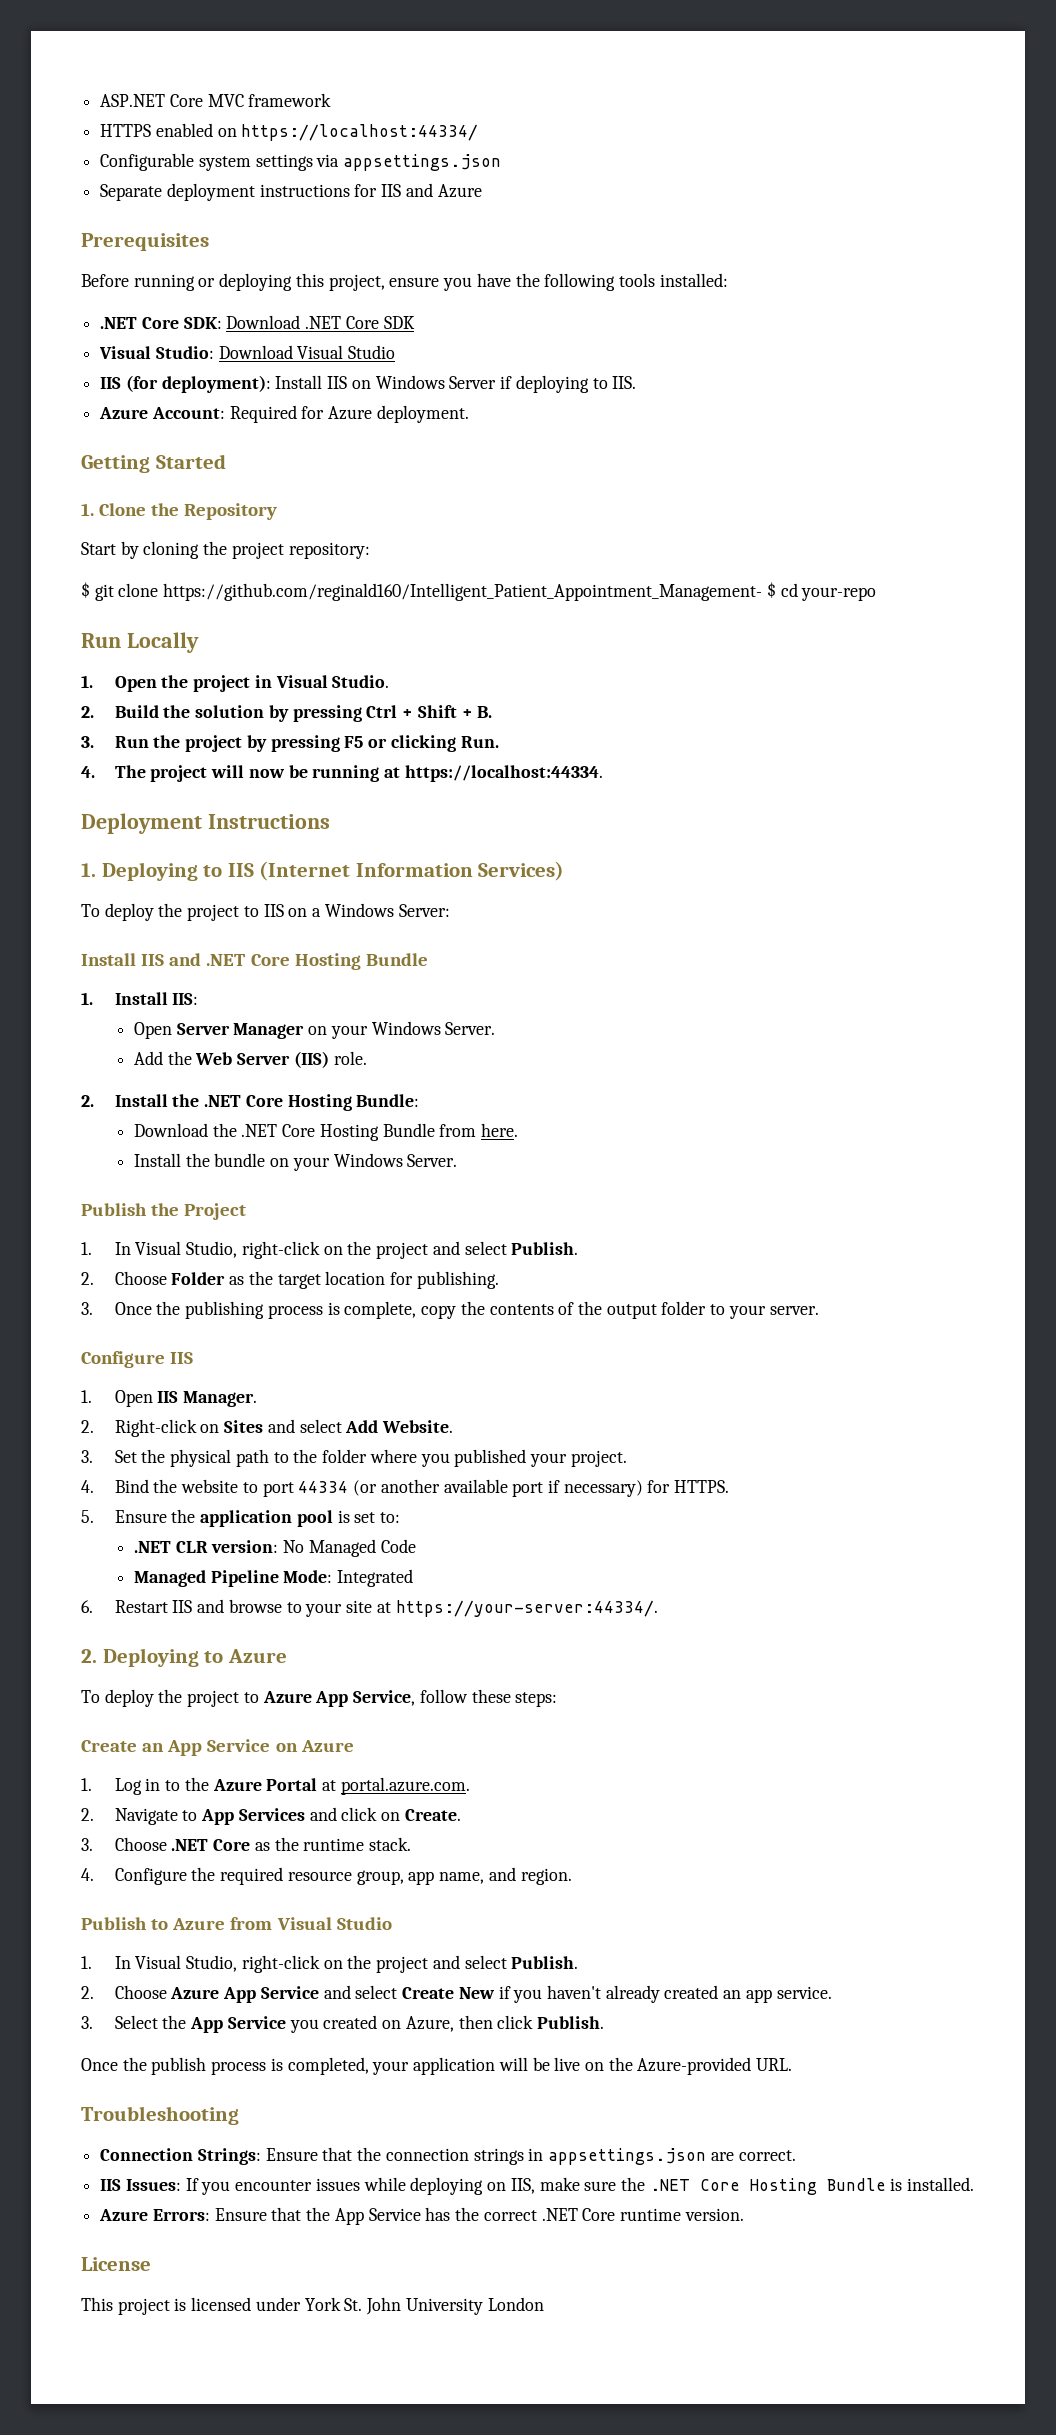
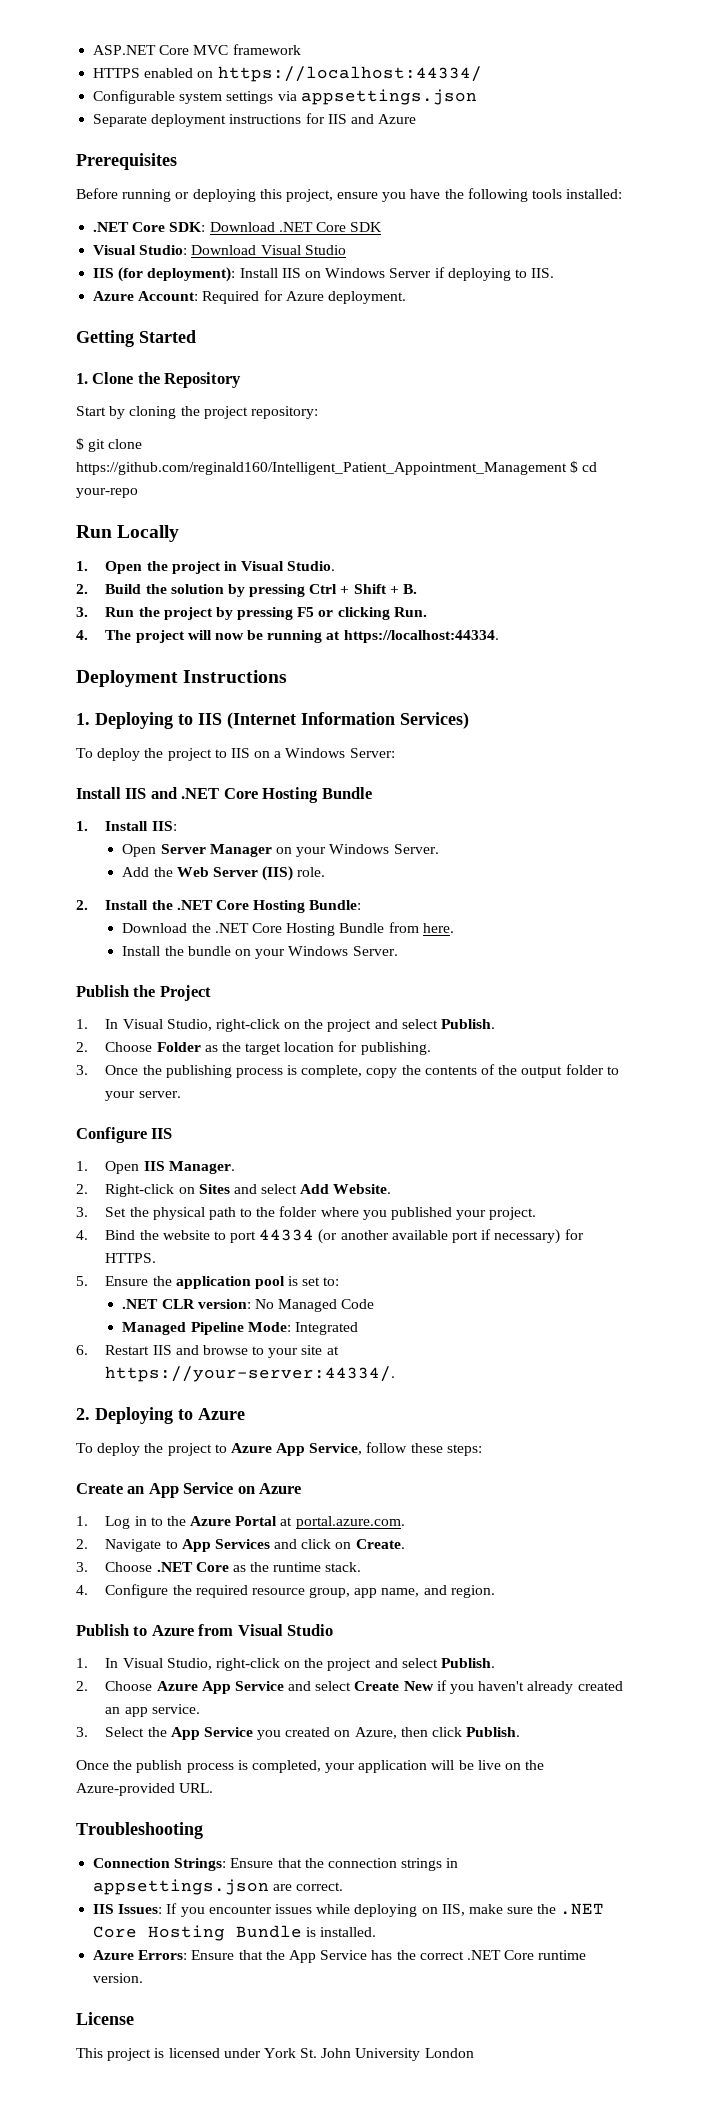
[163,583,763,601] https://github.com/reginald160/Intelligent_Patient_Appointment_Management- -> [76,462,567,475] https://github.com/reginald160/Intelligent_Patient_Appointment_Management

